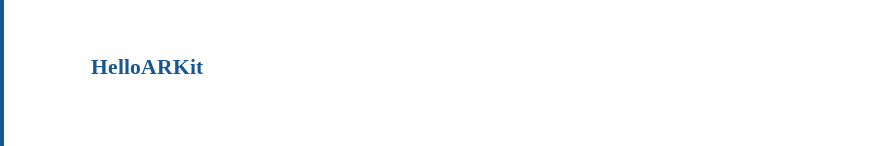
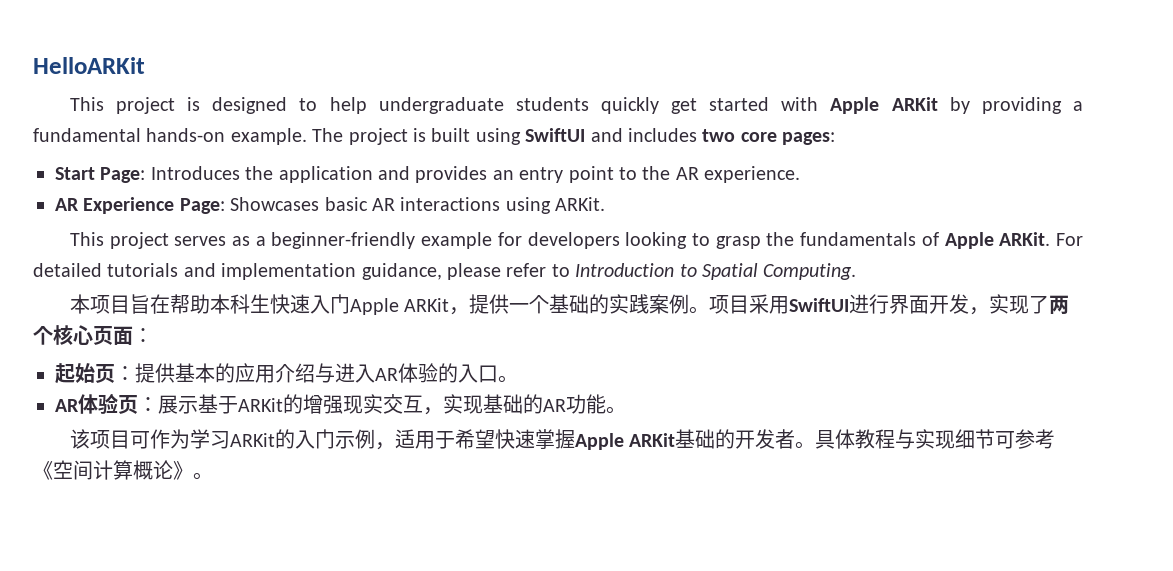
(204, 66) none -> [69,97,1083,114] [33,128,836,145] [55,166,801,183] [55,197,606,214] [69,232,1084,249] [33,263,857,280] [69,294,1070,315] [33,325,153,345] [55,363,518,384] [55,393,626,415] [69,429,1056,450] [33,460,213,480] // This project is designed to help undergraduate students quickly get started with Apple ARKit by providing a fundamental hands-on example. The project is built using SwiftUI and includes two core pages: // Start Page: Introduces the application and provides an entry point to the AR experience. // AR Experience Page: Showcases basic AR interactions using ARKit. // This project serves as a beginner-friendly example for developers looking to grasp the fundamentals of Apple ARKit. For detailed tutorials and implementation guidance, please refer to Introduction to Spatial Computing. // 本项目旨在帮助本科生快速入门Apple ARKit，提供一个基础的实践案例。项目采用SwiftUI进行界面开发，实现了两个核心页面： // 起始页：提供基本的应用介绍与进入AR体验的入口。 // AR体验页：展示基于ARKit的增强现实交互，实现基础的AR功能。 // 该项目可作为学习ARKit的入门示例，适用于希望快速掌握Apple ARKit基础的开发者。具体教程与实现细节可参考《空间计算概论》。

